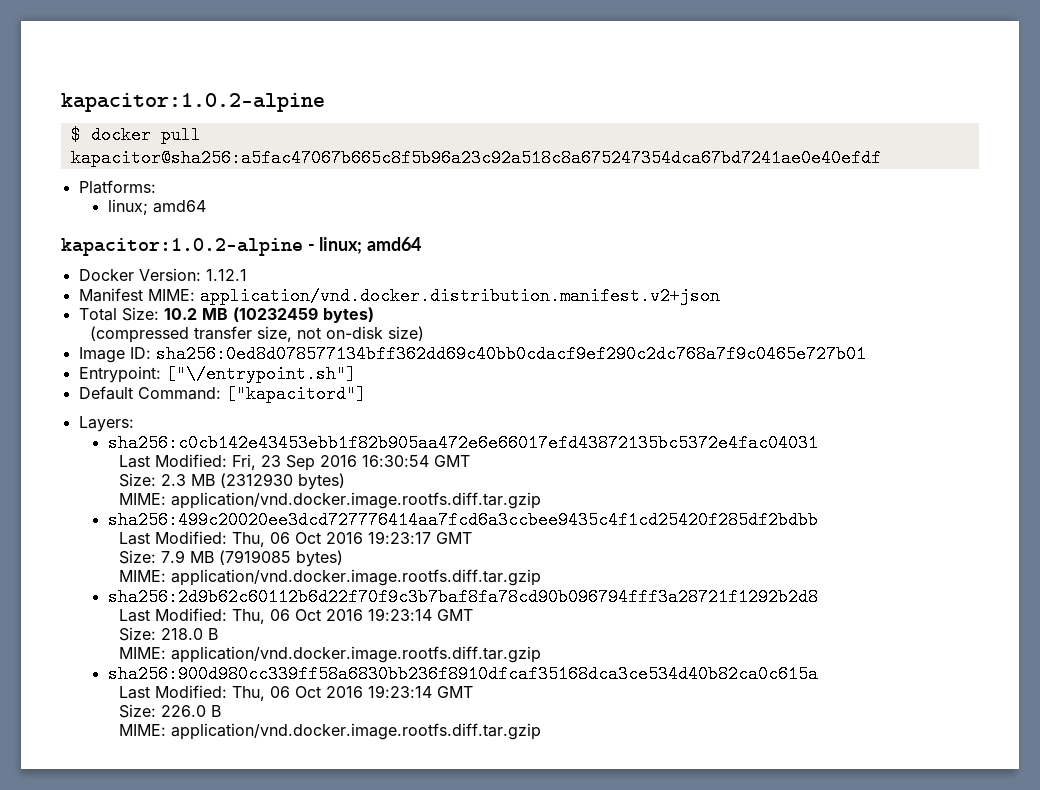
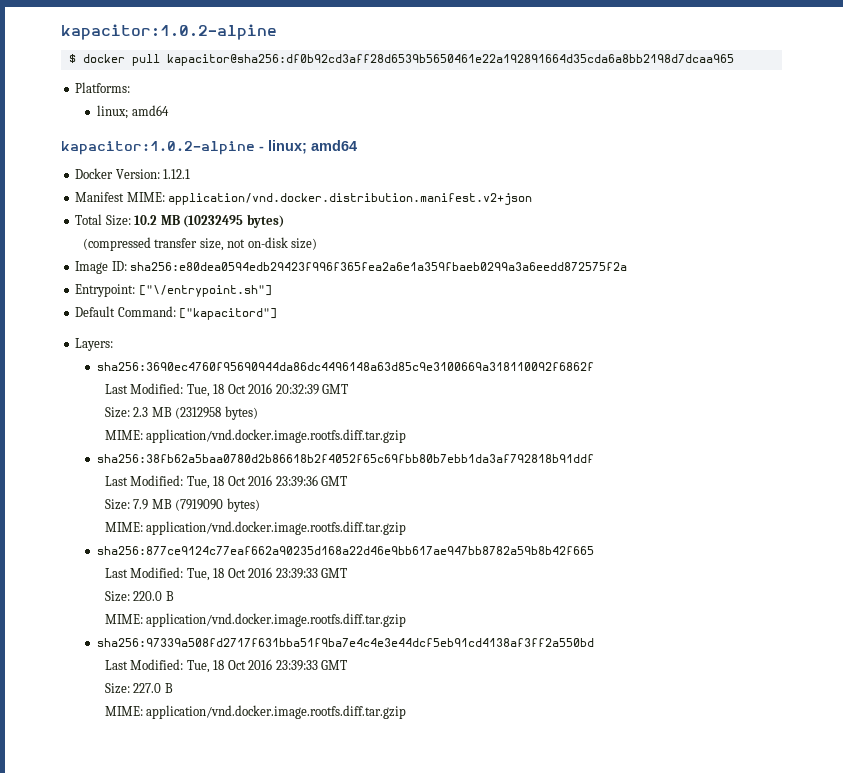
[70,149,881,167] kapacitor@sha256:a5fac47067b665c8f5b96a23c92a518c8a675247354dca67bd7241ae0e40efdf -> [166,54,734,66] kapacitor@sha256:df0b92cd3aff28d6539b5650461e22a192891664d35cda6a8bb2198d7dcaa965
[232,307,318,322] (10232459 -> [183,215,244,228] (10232495
[155,345,866,363] sha256:0ed8d078577134bff362dd69c40bb0cdacf9ef290c2dc768a7f9c0465e727b01 -> [130,262,628,271] sha256:e80dea0594edb29423f996f365fea2a6e1a359fbaeb0299a3a6eedd872575f2a
[107,434,818,452] [118,454,429,471] sha256:c0cb142e43453ebb1f82b905aa472e6e66017efd43872135bc5372e4fac04031 // Last Modified: Fri, 23 Sep 2016 16:30:54 -> [97,362,595,371] [104,383,319,397] sha256:3690ec4760f95690944da86dc4496148a63d85c9e3100669a318110092f6862f // Last Modified: Tue, 18 Oct 2016 20:32:39
[219,473,345,490] [118,492,541,509] [107,511,818,529] [118,531,431,547] (2312930 bytes) // MIME: application/vnd.docker.image.rootfs.diff.tar.gzip // sha256:499c20020ee3dcd727776414aa7fcd6a3ccbee9435c4f1cd25420f285df2bdbb // Last Modified: Thu, 06 Oct 2016 19:23:17 -> [175,406,258,420] [104,429,407,443] [97,454,595,463] [104,475,318,489] (2312958 bytes) // MIME: application/vnd.docker.image.rootfs.diff.tar.gzip // sha256:38fb62a5baa0780d2b86618b2f4052f65c69fbb80b7ebb1da3af792818b91ddf // Last Modified: Tue, 18 Oct 2016 23:39:36
[218,550,343,567] [118,569,541,586] [107,588,818,606] [118,608,473,624] [118,627,203,641] (7919085 bytes) // MIME: application/vnd.docker.image.rootfs.diff.tar.gzip // sha256:2d9b62c60112b6d22f70f9c3b7baf8fa78cd90b096794fff3a28721f1292b2d8 // Last Modified: Thu, 06 Oct 2016 19:23:14 GMT // Size: 218.0 -> [175,498,260,512] [104,521,407,535] [97,546,595,555] [104,567,348,581] [104,591,163,602] (7919090 bytes) // MIME: application/vnd.docker.image.rootfs.diff.tar.gzip // sha256:877ce9124c77eaf662a90235d168a22d46e9bb617ae947bb8782a59b8b42f665 // Last Modified: Tue, 18 Oct 2016 23:39:33 GMT // Size: 220.0
[107,665,818,683] [118,685,473,701] [118,704,206,718] sha256:900d980cc339ff58a6830bb236f8910dfcaf35168dca3ce534d40b82ca0c615a // Last Modified: Thu, 06 Oct 2016 19:23:14 GMT // Size: 226.0 -> [97,638,595,647] [104,659,348,673] [104,683,162,694] sha256:97339a508fd2717f631bba51f9ba7e4c4e3e44dcf5eb91cd4138af3ff2a550bd // Last Modified: Tue, 18 Oct 2016 23:39:33 GMT // Size: 227.0

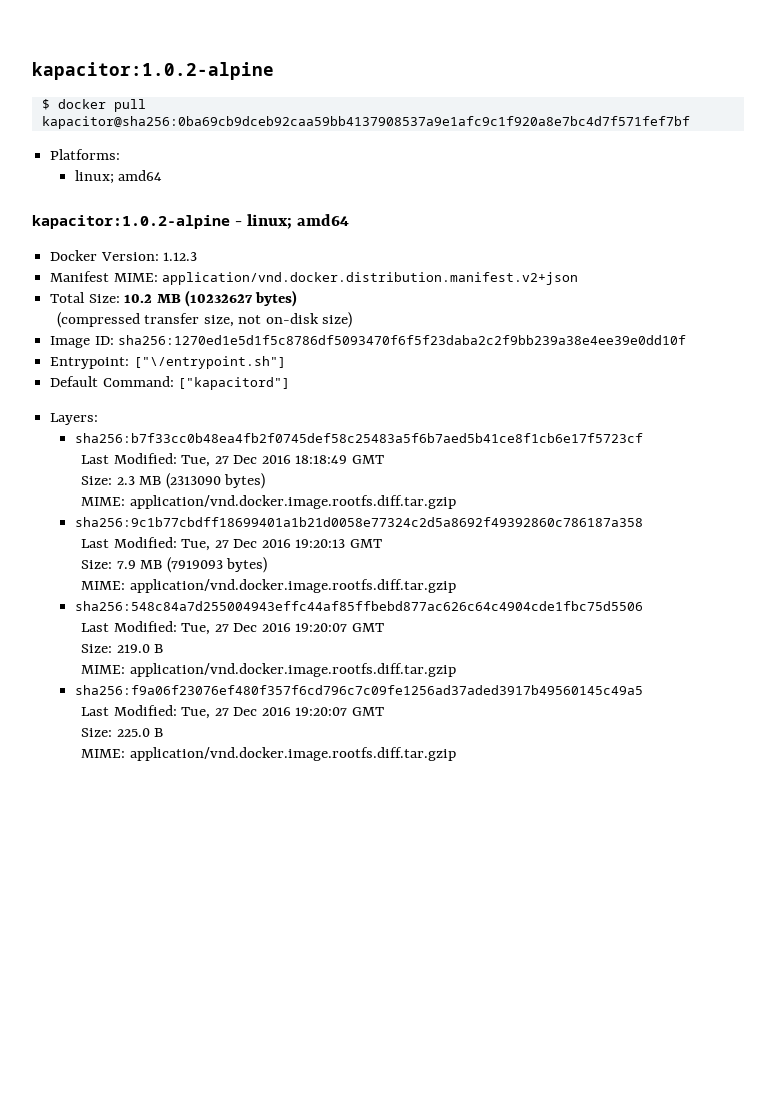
[166,54,734,66] kapacitor@sha256:df0b92cd3aff28d6539b5650461e22a192891664d35cda6a8bb2198d7dcaa965 -> [41,116,690,129] kapacitor@sha256:0ba69cb9dceb92caa59bb4137908537a9e1afc9c1f920a8e7bc4d7f571fef7bf
[163,169,191,179] 1.12.1 -> [163,252,198,261] 1.12.3
[183,215,244,228] (10232495 -> [184,290,253,307] (10232627
[130,262,628,271] sha256:e80dea0594edb29423f996f365fea2a6e1a359fbaeb0299a3a6eedd872575f2a -> [118,335,687,345] sha256:1270ed1e5d1f5c8786df5093470f6f5f23daba2c2f9bb239a38e4ee39e0dd10f
[97,362,595,371] [104,383,319,397] sha256:3690ec4760f95690944da86dc4496148a63d85c9e3100669a318110092f6862f // Last Modified: Tue, 18 Oct 2016 20:32:39 -> [74,433,643,443] [81,453,348,467] sha256:b7f33cc0b48ea4fb2f0745def58c25483a5f6b7aed5b41ce8f1cb6e17f5723cf // Last Modified: Tue, 27 Dec 2016 18:18:49
[175,406,258,420] [104,429,407,443] [97,454,595,463] [104,475,318,489] (2312958 bytes) // MIME: application/vnd.docker.image.rootfs.diff.tar.gzip // sha256:38fb62a5baa0780d2b86618b2f4052f65c69fbb80b7ebb1da3af792818b91ddf // Last Modified: Tue, 18 Oct 2016 23:39:36 -> [165,473,266,489] [81,495,456,509] [74,517,643,527] [81,537,346,551] (2313090 bytes) // MIME: application/vnd.docker.image.rootfs.diff.tar.gzip // sha256:9c1b77cbdff18699401a1b21d0058e77324c2d5a8692f49392860c786187a358 // Last Modified: Tue, 27 Dec 2016 19:20:13
[175,498,260,512] [104,521,407,535] [97,546,595,555] [104,567,348,581] [104,591,163,602] (7919090 bytes) // MIME: application/vnd.docker.image.rootfs.diff.tar.gzip // sha256:877ce9124c77eaf662a90235d168a22d46e9bb617ae947bb8782a59b8b42f665 // Last Modified: Tue, 18 Oct 2016 23:39:33 GMT // Size: 220.0 -> [166,557,268,573] [81,579,456,593] [74,601,643,611] [81,621,384,635] [81,644,150,653] (7919093 bytes) // MIME: application/vnd.docker.image.rootfs.diff.tar.gzip // sha256:548c84a7d255004943effc44af85ffbebd877ac626c64c4904cde1fbc75d5506 // Last Modified: Tue, 27 Dec 2016 19:20:07 GMT // Size: 219.0
[97,638,595,647] [104,659,348,673] [104,683,162,694] sha256:97339a508fd2717f631bba51f9ba7e4c4e3e44dcf5eb91cd4138af3ff2a550bd // Last Modified: Tue, 18 Oct 2016 23:39:33 GMT // Size: 227.0 -> [74,685,643,695] [81,705,384,719] [81,728,150,737] sha256:f9a06f23076ef480f357f6cd796c7c09fe1256ad37aded3917b49560145c49a5 // Last Modified: Tue, 27 Dec 2016 19:20:07 GMT // Size: 225.0

